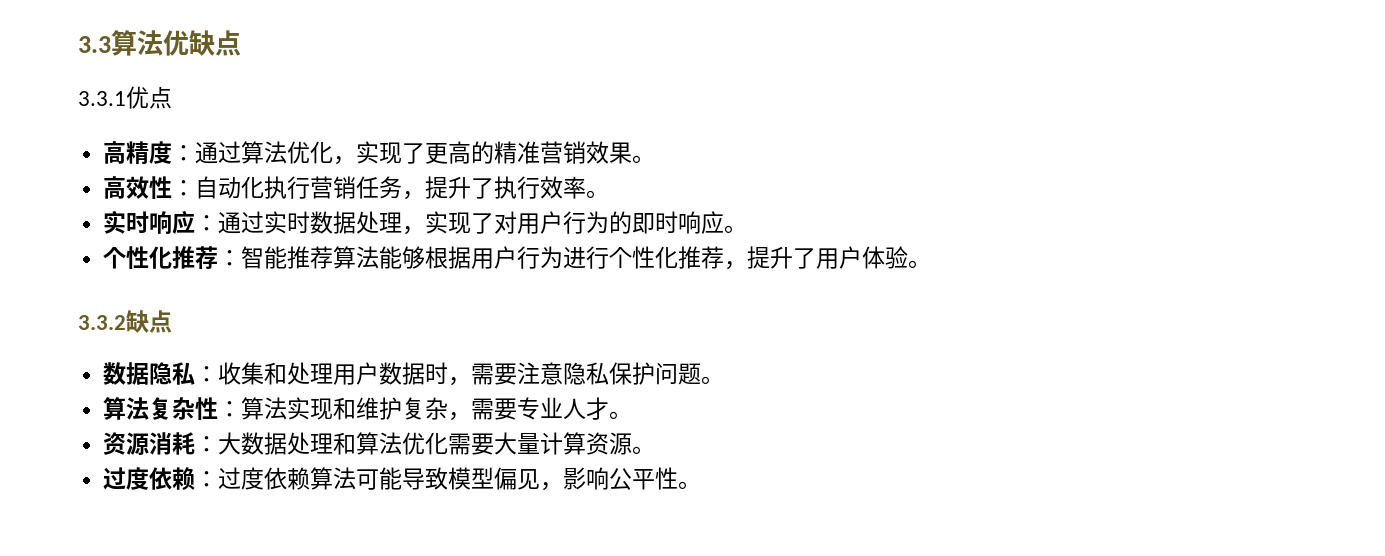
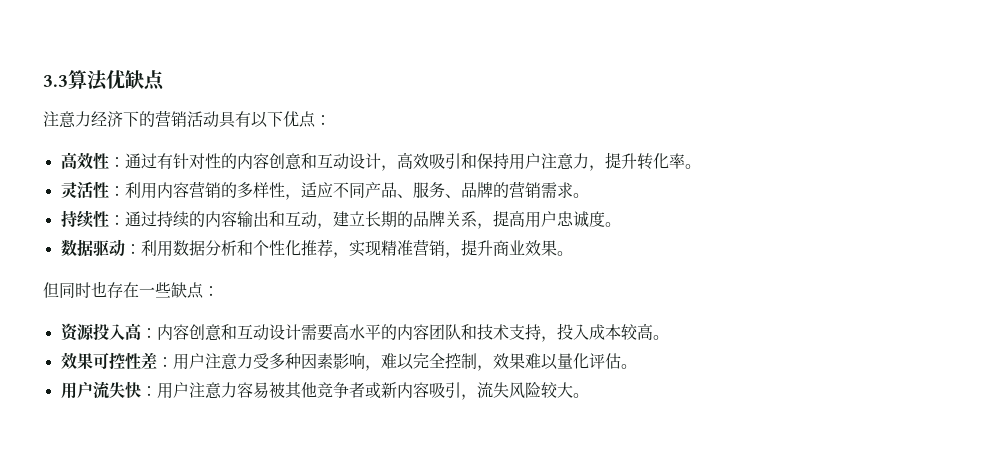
[78,91,126,106] 3.3.1 -> [43,110,283,128] 注意力经济下的营销活动具有以下
[103,141,656,165] [103,176,610,200] [103,210,748,235] [103,246,932,270] [78,310,172,333] [103,362,725,386] [103,397,633,421] [103,432,656,456] [103,467,679,491] // 高精度：通过算法优化，实现了更高的精准营销效果。 // 高效性：自动化执行营销任务，提升了执行效率。 // 实时响应：通过实时数据处理，实现了对用户行为的即时响应。 // 个性化推荐：智能推荐算法能够根据用户行为进行个性化推荐，提升了用户体验。 // 3.3.2缺点 // 数据隐私：收集和处理用户数据时，需要注意隐私保护问题。 // 算法复杂性：算法实现和维护复杂，需要专业人才。 // 资源消耗：大数据处理和算法优化需要大量计算资源。 // 过度依赖：过度依赖算法可能导致模型偏见，影响公平性 -> [315,115,331,125] [60,152,701,171] [60,181,589,200] [60,210,621,229] [60,239,573,258] [43,281,219,299] [60,323,669,342] [60,352,637,371] [60,381,573,400] ： // 高效性：通过有针对性的内容创意和互动设计，高效吸引和保持用户注意力，提升转化率。 // 灵活性：利用内容营销的多样性，适应不同产品、服务、品牌的营销需求。 // 持续性：通过持续的内容输出和互动，建立长期的品牌关系，提高用户忠诚度。 // 数据驱动：利用数据分析和个性化推荐，实现精准营销，提升商业效果。 // 但同时也存在一些缺点： // 资源投入高：内容创意和互动设计需要高水平的内容团队和技术支持，投入成本较高。 // 效果可控性差：用户注意力受多种因素影响，难以完全控制，效果难以量化评估。 // 用户流失快：用户注意力容易被其他竞争者或新内容吸引，流失风险较大

